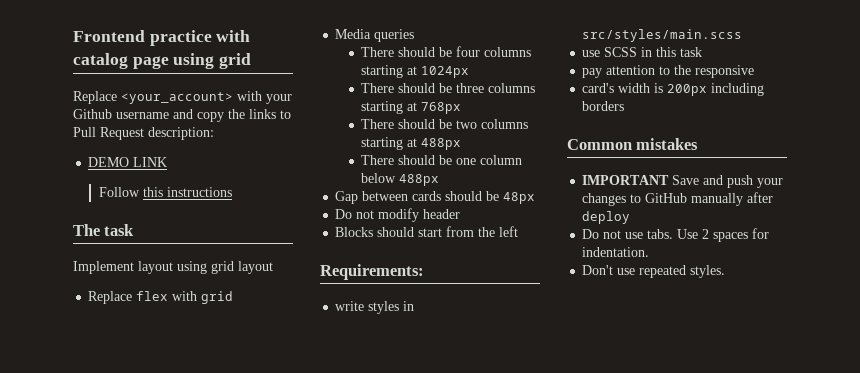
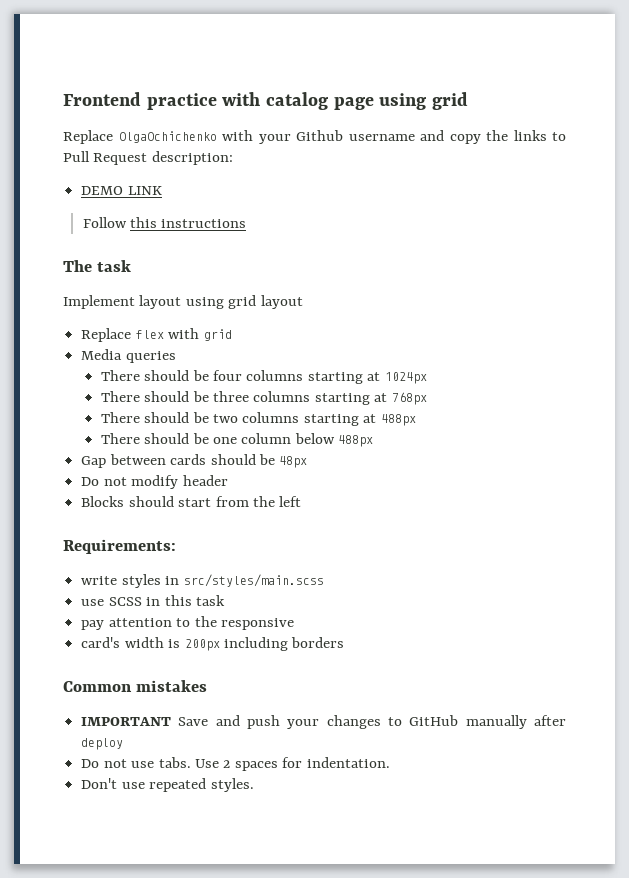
[121,92,233,104] <your_account> -> [118,131,217,143] OlgaOchichenko

